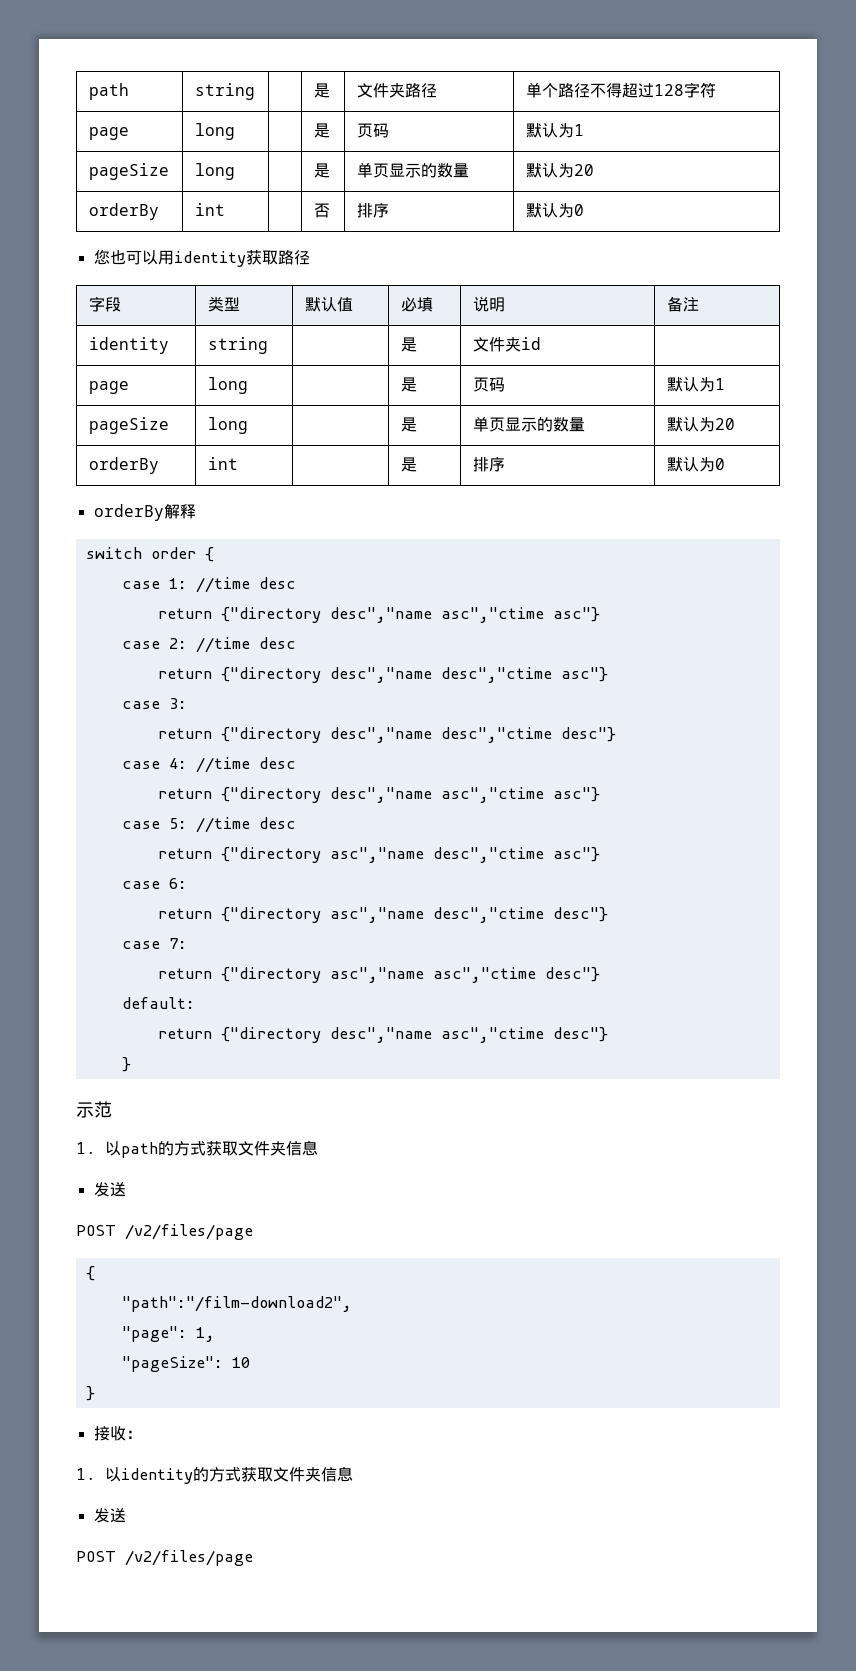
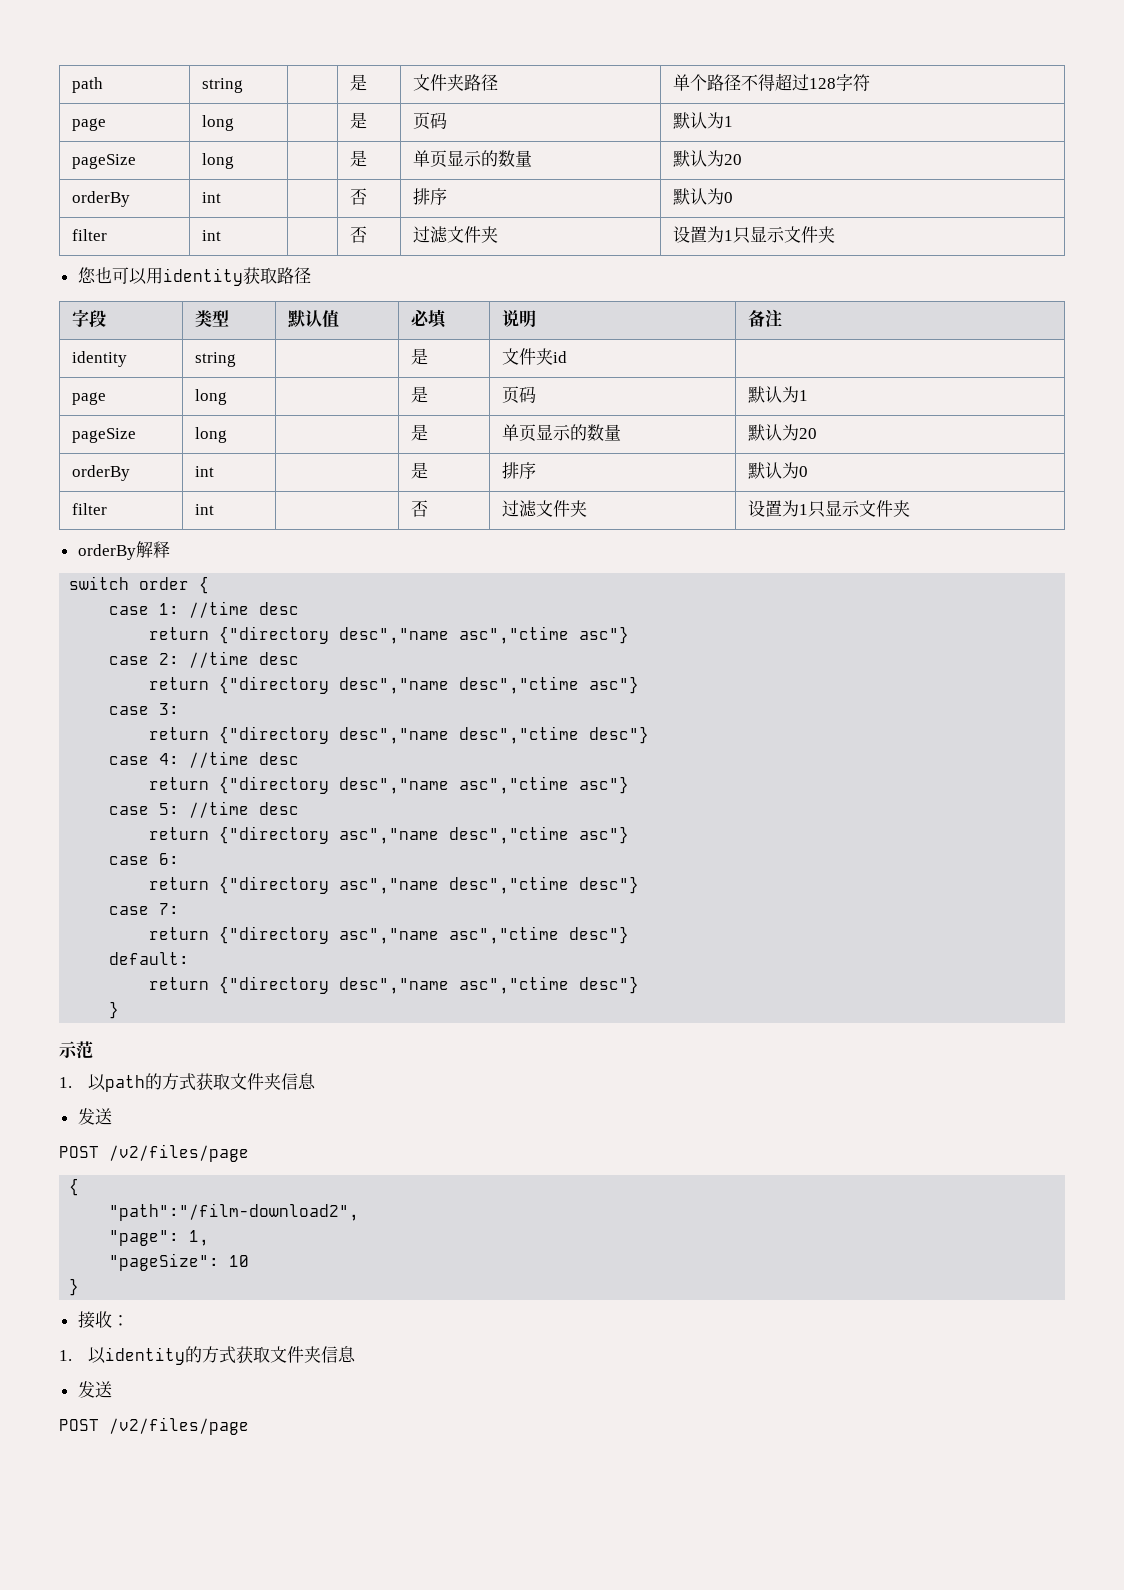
(584, 210) none -> [72,229,108,241] [202,230,222,241] [350,226,368,243] [413,226,499,243] [673,226,836,244] // filter | int | | 否 | 过滤文件夹 | 设置为1只显示文件夹
(725, 464) none -> [72,503,108,515] [195,504,215,515] [411,500,429,517] [502,500,588,517] [748,500,911,518] // filter | int | | 否 | 过滤文件夹 | 设置为1只显示文件夹

